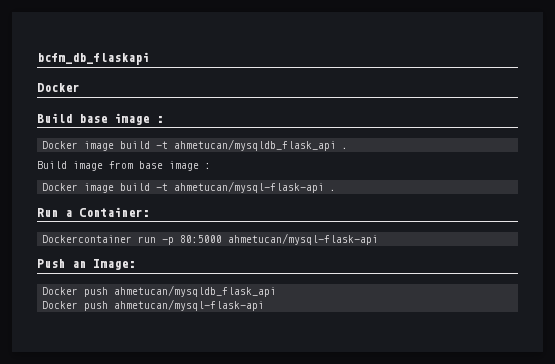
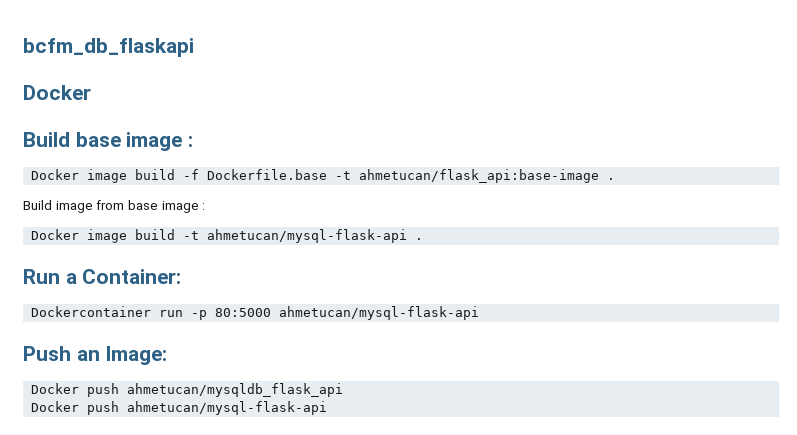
[156,139,337,151] -t ahmetucan/mysqldb_flask_api -> [183,169,600,183] -f Dockerfile.base -t ahmetucan/flask_api:base-image

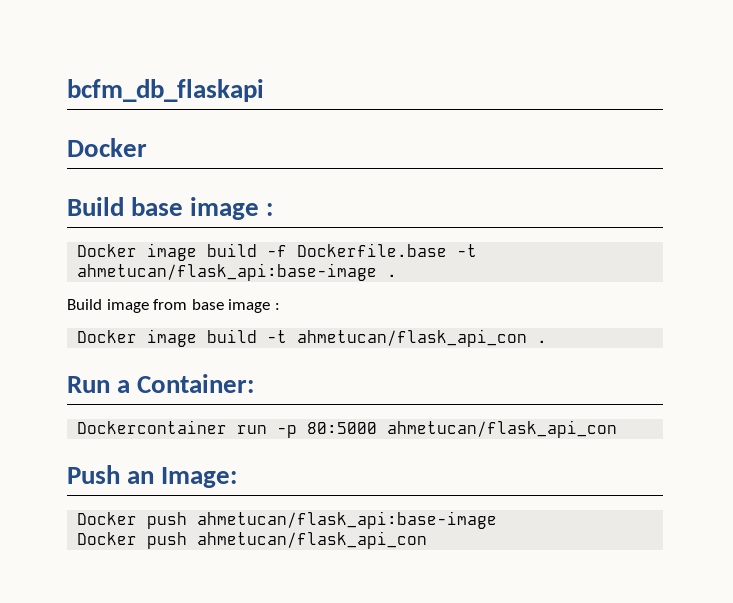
[207,229,408,243] ahmetucan/mysql-flask-api -> [297,329,528,347] ahmetucan/flask_api_con
[279,306,480,320] ahmetucan/mysql-flask-api -> [387,420,618,438] ahmetucan/flask_api_con
[127,383,344,397] [31,401,328,415] ahmetucan/mysqldb_flask_api // Docker push ahmetucan/mysql-flask-api -> [197,511,498,529] [77,531,428,549] ahmetucan/flask_api:base-image // Docker push ahmetucan/flask_api_con

